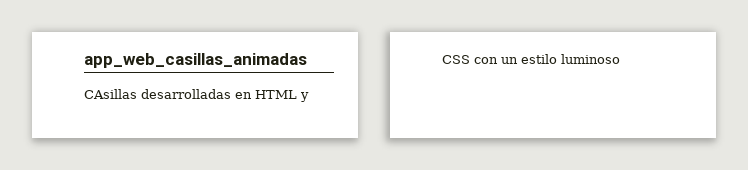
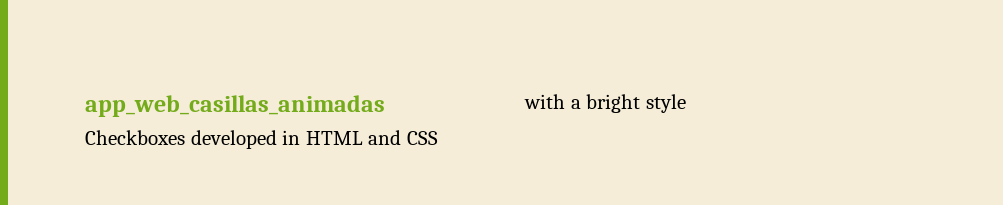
[84,89,309,102] [442,54,620,64] CAsillas desarrolladas en HTML y CSS con un estilo luminoso -> [85,130,438,149] [524,94,686,113] Checkboxes developed in HTML and CSS with a bright style

